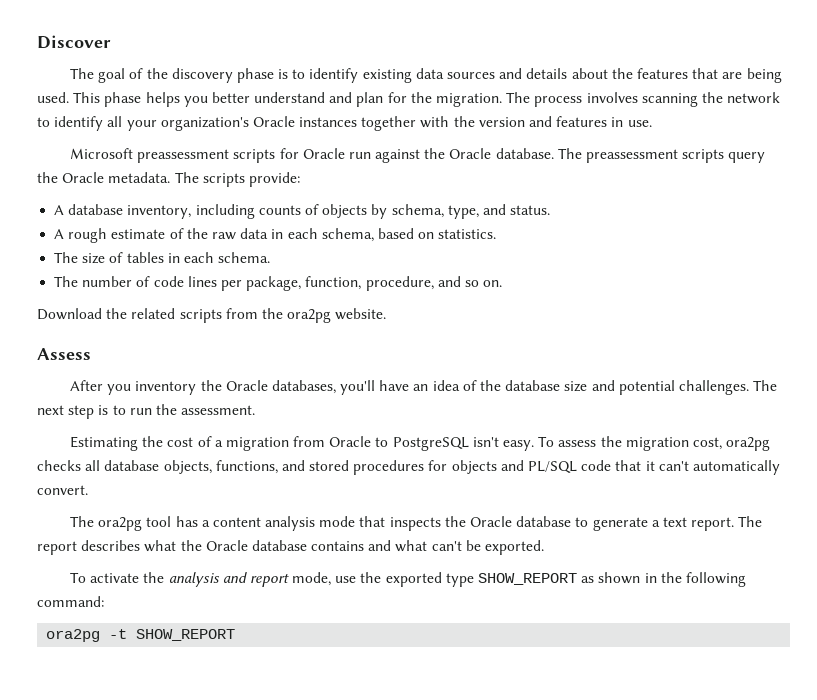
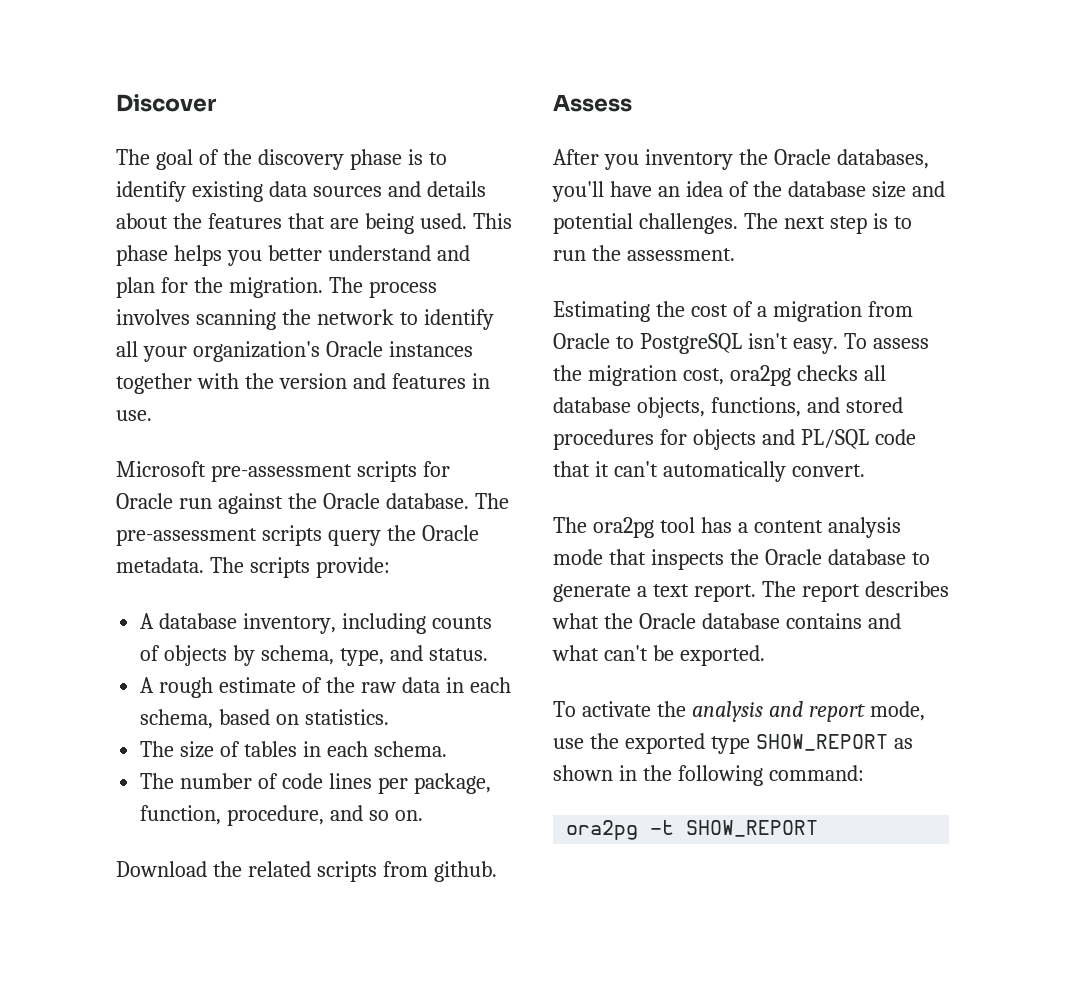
[137,149,230,163] preassessment -> [210,464,352,482] pre-assessment
[586,149,679,163] preassessment -> [116,528,257,546] pre-assessment
[261,308,387,323] the ora2pg website. -> [433,861,497,882] github.

